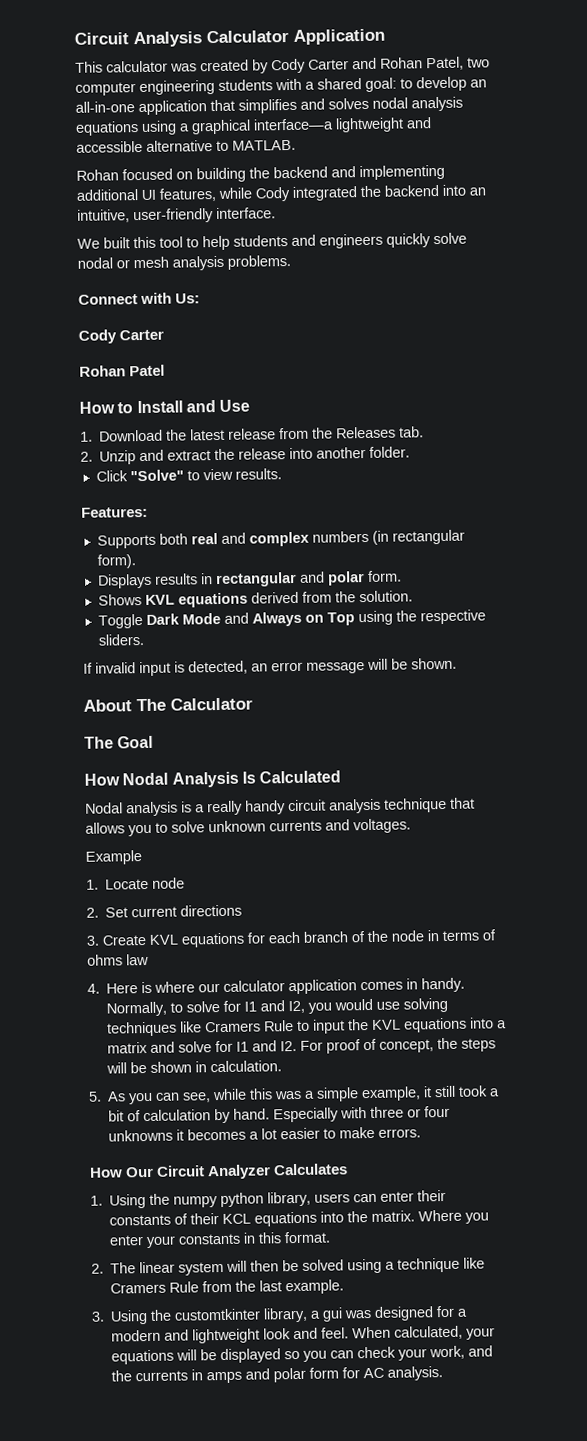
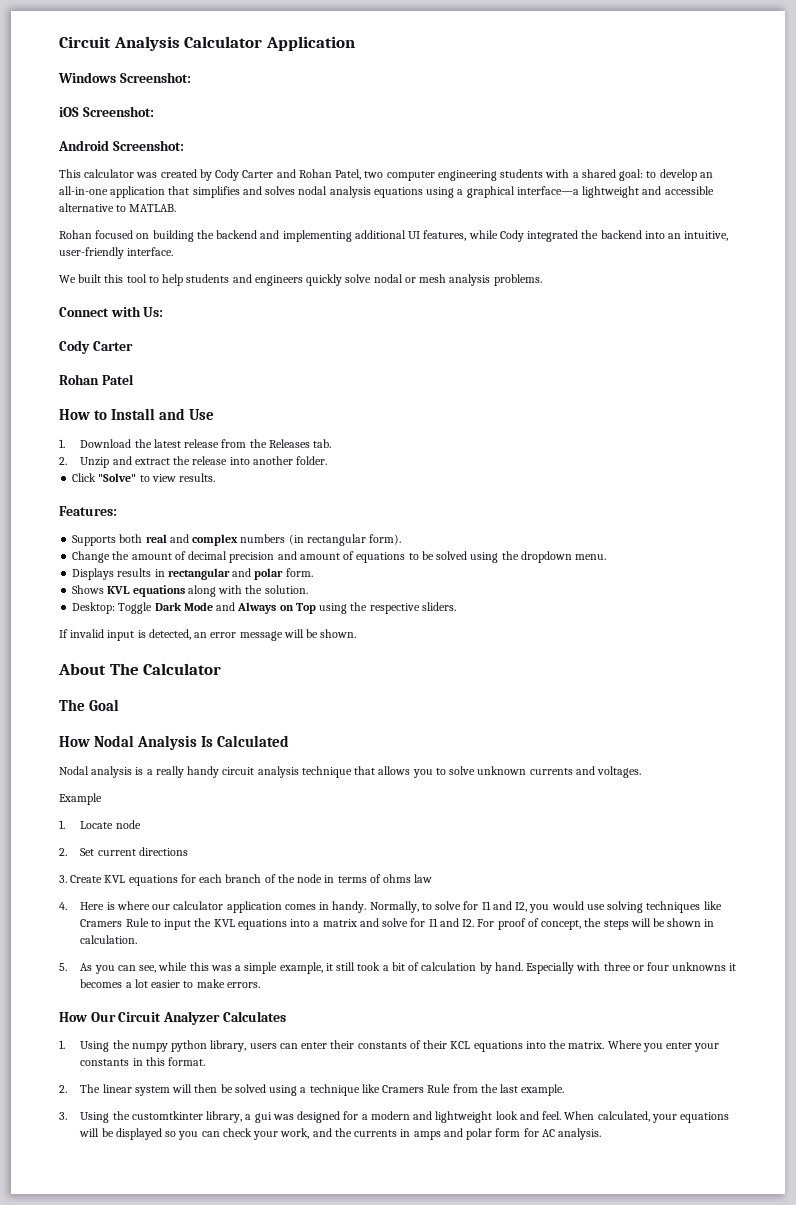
(385, 36) none -> [58,72,191,83] [59,106,154,117] [58,140,184,151] // Windows Screenshot: // iOS Screenshot: // Android Screenshot:
(136, 561) none -> [72,551,607,563] // Change the amount of decimal precision and amount of equations to be solved using the dropdown menu.
[250,591,332,604] derived from -> [187,585,243,597] along with
(413, 596) none -> [72,602,116,614] Desktop:

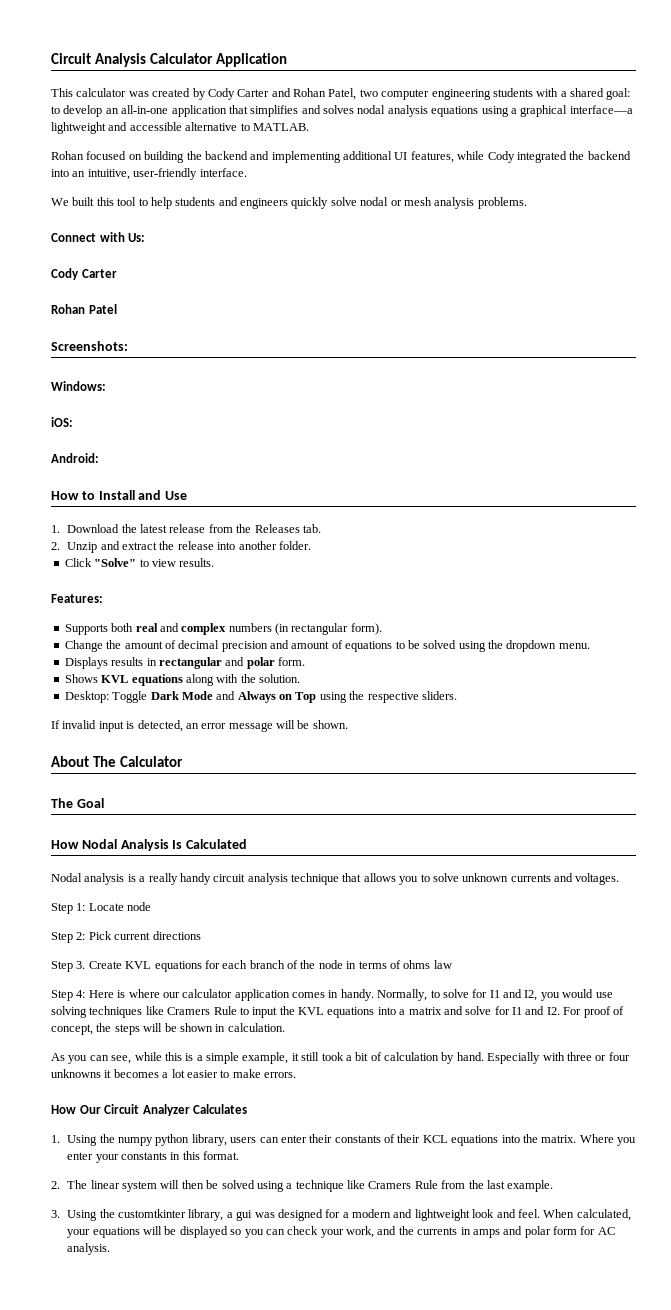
[58,72,191,83] [59,106,154,117] [58,140,184,151] // Windows Screenshot: // iOS Screenshot: // Android Screenshot: -> (287, 60) none
(134, 379) none -> [51,341,128,351] [51,381,106,391] [51,417,73,427] [51,453,99,463] // Screenshots: // Windows: // iOS: // Android:
[59,793,102,805] [59,820,65,829] Example // 1. -> [51,903,86,914] Step 1:
[59,848,95,856] 2. Set -> [51,931,112,943] Step 2: Pick
(188, 851) none -> [51,961,73,972] Step
[59,902,67,910] 4. -> [51,990,86,1001] Step 4:
[59,963,67,971] 5. -> (285, 1027) none
[210,965,232,971] was -> [185,1053,194,1061] is

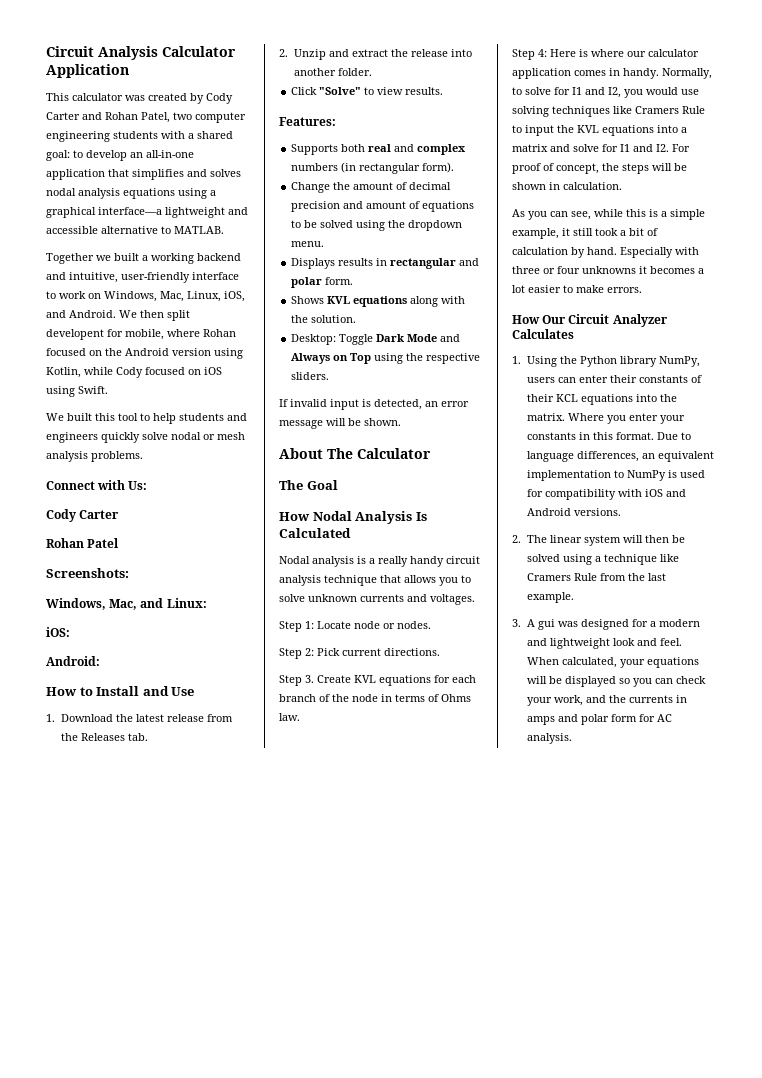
[51,151,631,163] [51,168,247,180] Rohan focused on building the backend and implementing additional UI features, while Cody integrated the backend into an intuitive, user-friendly interface. -> [46,253,241,264] [46,272,239,283] [46,291,245,302] [46,310,190,321] [46,329,236,340] [46,348,243,359] [46,367,222,378] [46,386,108,397] Together we built a working backend and intuitive, user-friendly interface to work on Windows, Mac, Linux, iOS, and Android. We then split developent for mobile, where Rohan focused on the Android version using Kotlin, while Cody focused on iOS using Swift.
[51,381,106,391] Windows: -> [46,598,207,610] Windows, Mac, and Linux:
(152, 906) none -> [383,621,431,629] or nodes.
[152,931,201,940] directions -> [384,648,440,656] directions.
[403,960,452,969] ohms law -> [441,694,471,702] [279,713,300,721] Ohms law.
[118,1134,227,1146] numpy python library, -> [580,356,701,367] Python library NumPy,
(240, 1155) none -> [657,432,692,440] [527,451,715,462] [527,470,706,481] [527,489,687,500] [527,508,622,516] Due to language differences, an equivalent implementation to NumPy is used for compatibility with iOS and Android versions.
[67,1209,233,1221] Using the customtkinter library, a -> [527,619,536,627] A

